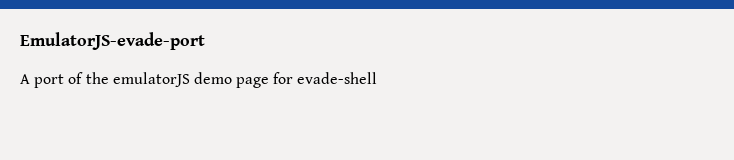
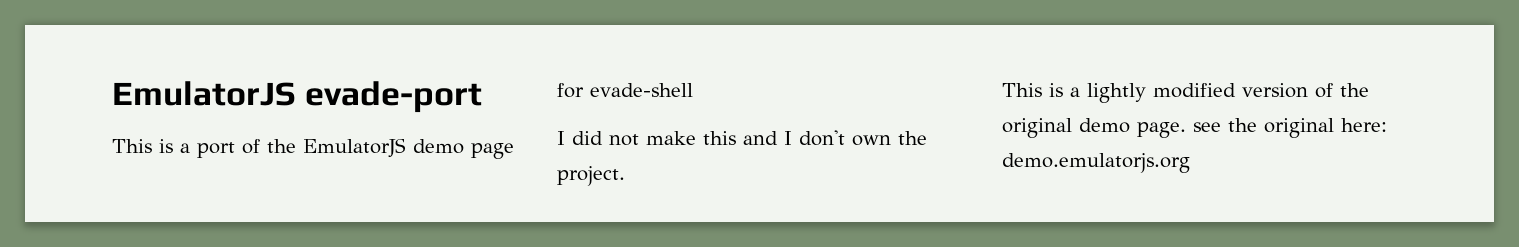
[20,32,205,50] [20,74,30,84] EmulatorJS-evade-port // A -> [112,81,483,113] [112,139,190,153] EmulatorJS evade-port // This is a
[112,72,190,87] emulatorJS -> [303,138,406,158] EmulatorJS
(378, 78) none -> [557,130,927,146] [557,166,625,186] [1002,83,1369,103] [1002,118,1387,138] [1002,153,1190,173] // I did not make this and I don't own the project. // This is a lightly modified version of the original demo page. see the original here: demo.emulatorjs.org

